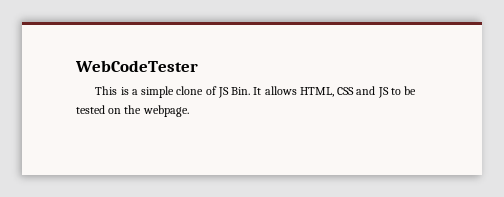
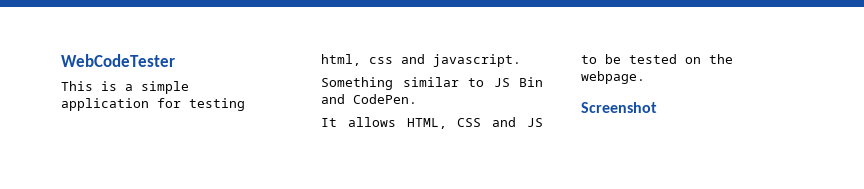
[176,86,251,98] clone of JS Bin. -> [61,98,245,111] [321,54,521,67] [321,77,543,90] [321,94,417,104] application for testing html, css and javascript. // Something similar to JS Bin and CodePen. //
(189, 111) none -> [581,102,657,113] // Screenshot

